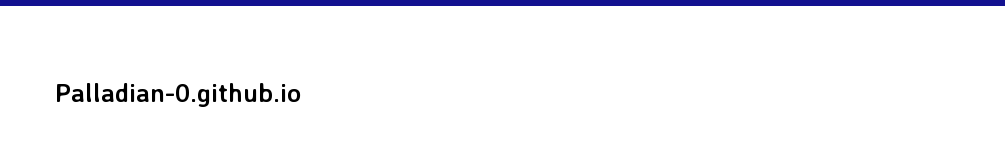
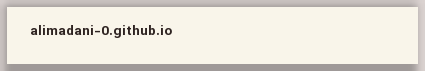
[55,83,301,107] Palladian-0.github.io -> [30,25,172,38] alimadani-0.github.io

